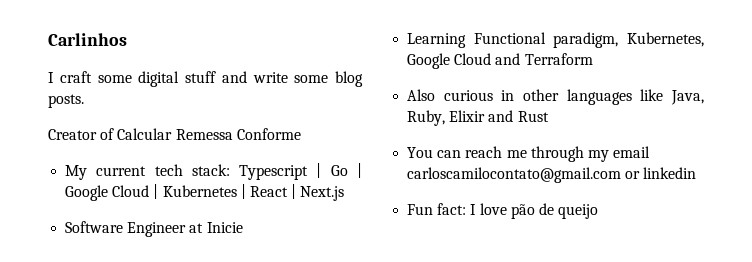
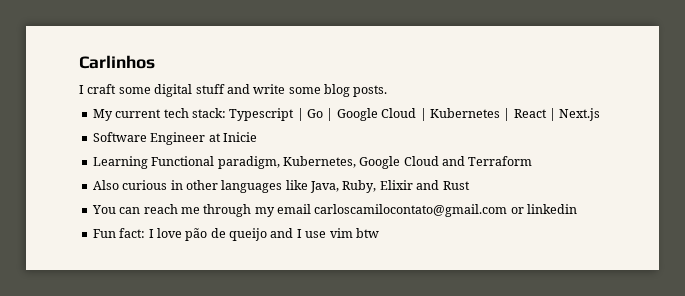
[48,128,301,140] // Creator of Calcular Remessa Conforme -> (388, 91) none
(599, 211) none -> [270,228,379,238] and I use vim btw

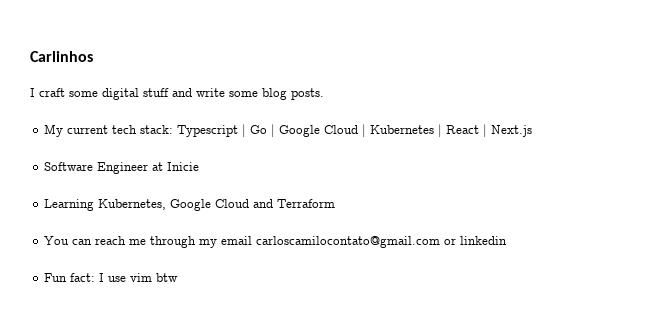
[151,156,280,169] Functional paradigm, -> (95, 205) none
[92,180,470,193] // Also curious in other languages like Java, Ruby, Elixir and Rust -> (336, 203) none
[156,228,302,241] love pão de queijo and I -> (105, 277) none

